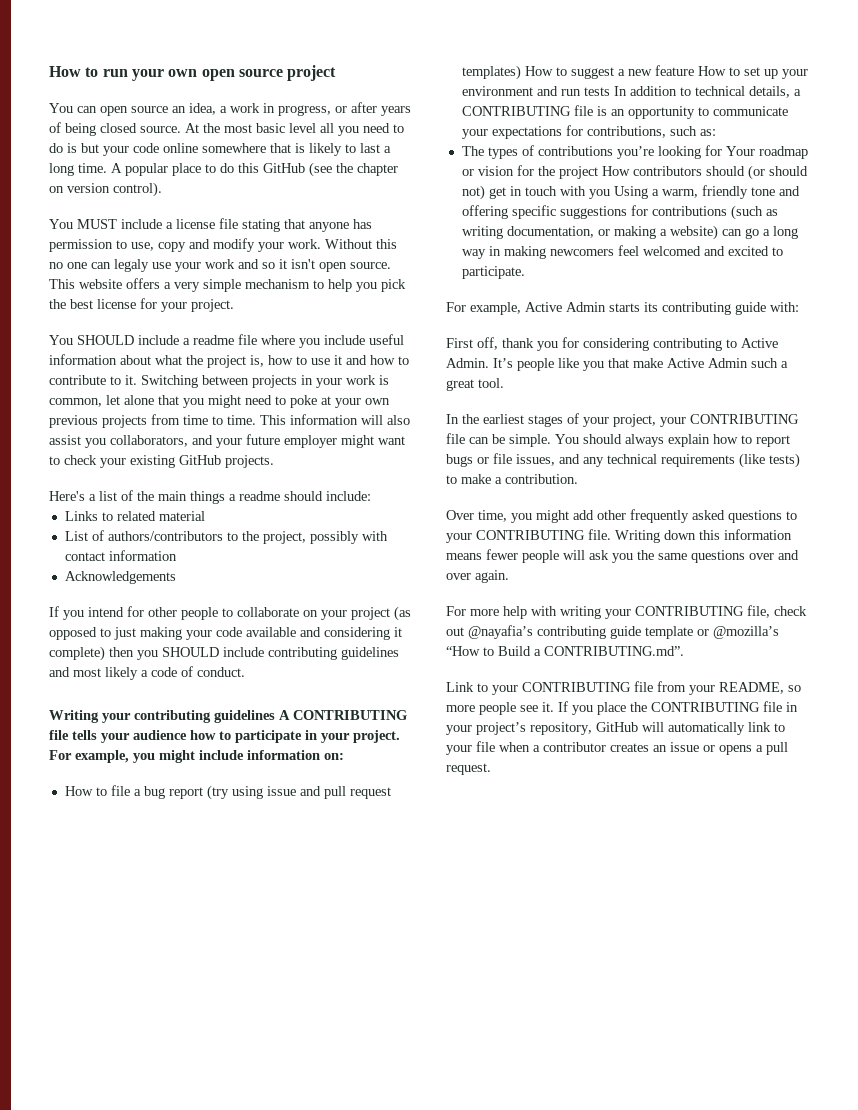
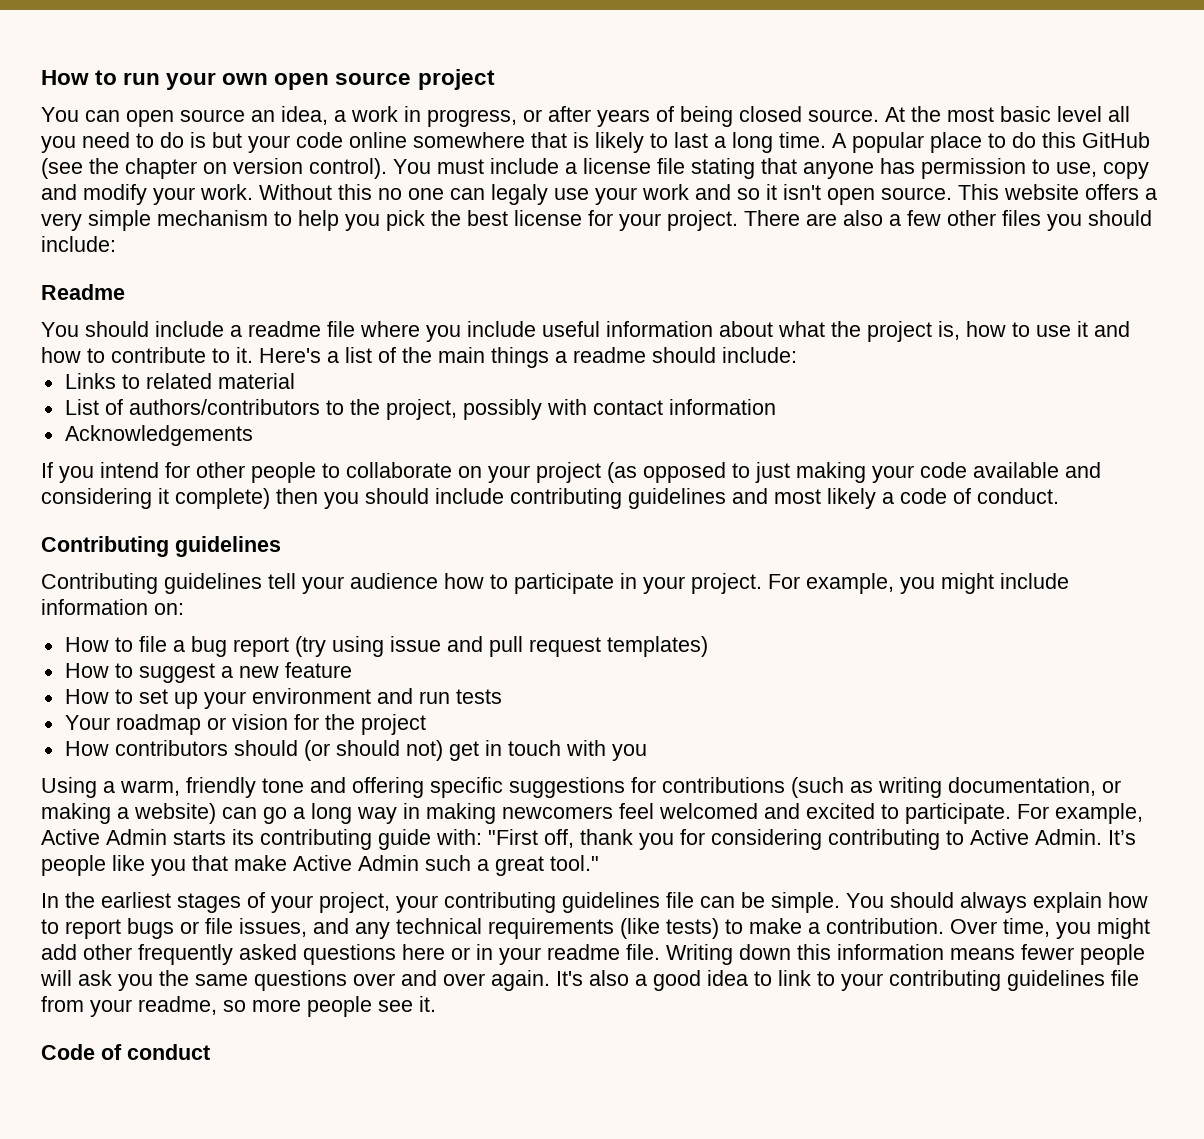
[49,219,117,229] // You MUST -> [393,159,484,174] You must
[49,335,134,345] // You SHOULD -> [744,210,1152,231] [41,236,116,252] [41,284,125,300] [41,321,149,337] There are also a few other files you should include: // Readme // You should
[141,375,389,388] [49,395,390,408] [49,414,410,428] [49,434,405,448] [49,455,274,468] Switching between projects in your work is common, let alone that you might need to poke at your own previous projects from time to time. This information will also assist you collaborators, and your future employer might want to check your existing GitHub projects. // -> (253, 355) none
[162,647,219,657] SHOULD -> [365,488,429,504] should
[49,710,407,723] [49,730,97,740] Writing your contributing guidelines A CONTRIBUTING file tells -> [41,536,281,557] [41,573,296,594] Contributing guidelines // Contributing guidelines tell
(521, 72) none -> (708, 646) //
(694, 70) none -> (352, 670) //
[613,86,801,98] [461,105,788,119] [461,125,716,139] [461,145,722,159] In addition to technical details, a CONTRIBUTING file is an opportunity to communicate your expectations for contributions, such as: // The types of contributions you’re looking for -> (502, 696) //
(598, 172) none -> (426, 724) //
(610, 194) none -> (647, 752) //
(525, 272) // -> (1011, 813) none
[446,338,473,348] // First -> [488,829,538,845] "First
[478,378,504,388] tool. -> [550,855,599,871] tool."
[690,414,799,424] CONTRIBUTING -> [444,892,660,913] contributing guidelines
(578, 479) // -> (944, 926) none
[786,511,797,520] [446,530,585,543] to your CONTRIBUTING -> [402,944,620,965] here or in your readme
[446,605,807,619] [446,625,779,639] [446,646,684,656] [446,682,631,695] // For more help with writing your CONTRIBUTING file, check out @nayafia’s contributing guide template or @mozilla’s “How to Build a CONTRIBUTING.md”. // Link to your CONTRIBUTING -> [556,970,1105,991] It's also a good idea to link to your contributing guidelines
[719,682,784,694] README, -> [138,996,217,1015] readme,
[558,701,798,715] [446,722,785,735] [446,741,788,755] [446,763,491,775] If you place the CONTRIBUTING file in your project’s repository, GitHub will automatically link to your file when a contributor creates an issue or opens a pull request. -> [41,1044,210,1060] // Code of conduct

